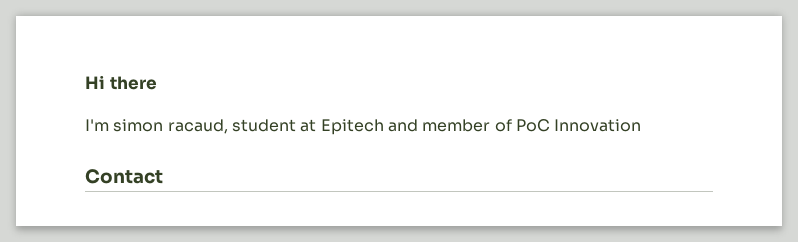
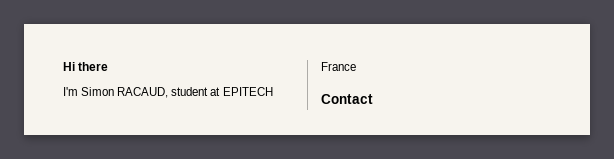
[113,119,642,135] simon racaud, student at Epitech and member of PoC Innovation -> [81,87,273,98] [321,62,356,71] Simon RACAUD, student at EPITECH France

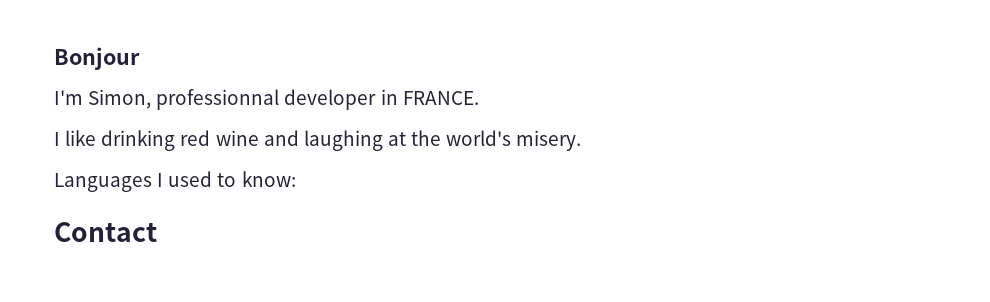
[63,62,109,71] Hi there -> [54,47,140,70] Bonjour
[81,87,273,98] [321,62,356,71] Simon RACAUD, student at EPITECH France -> [88,89,479,110] [54,130,582,151] [54,171,296,192] Simon, professionnal developer in FRANCE. // I like drinking red wine and laughing at the world's misery. // Languages I used to know:

